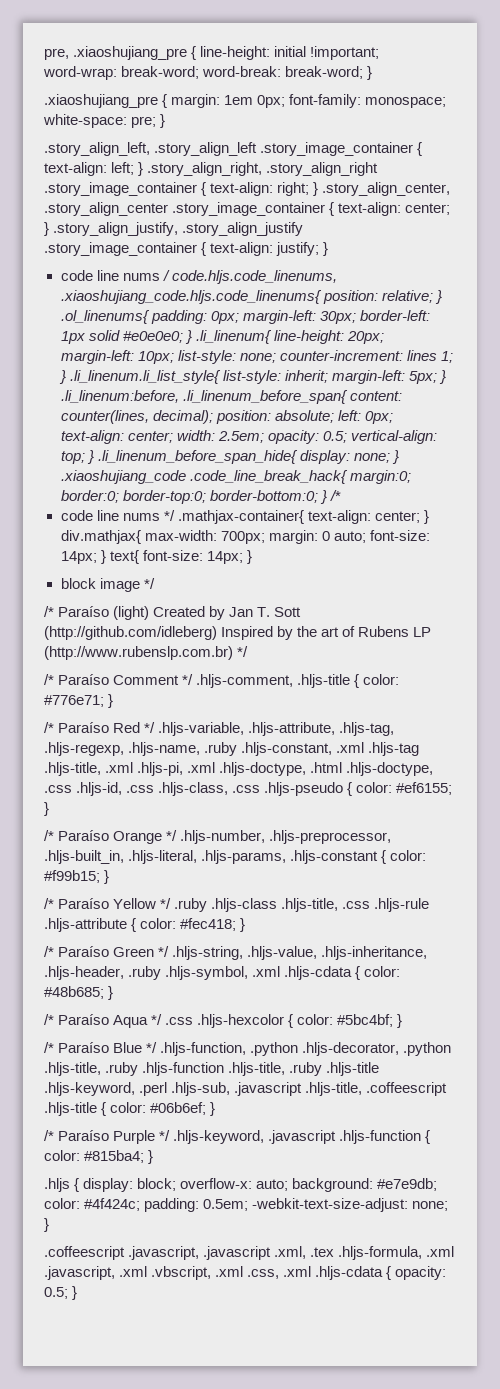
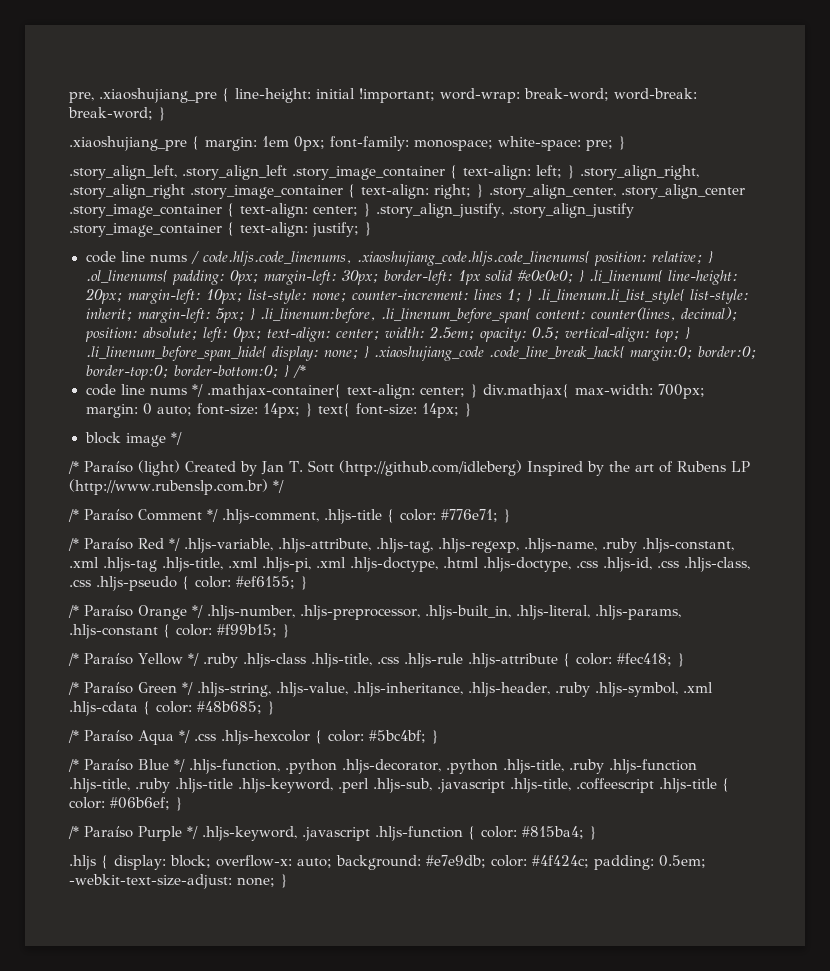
[44,1246,455,1260] [44,1266,447,1280] [44,1286,78,1300] // .coffeescript .javascript, .javascript .xml, .tex .hljs-formula, .xml .javascript, .xml .vbscript, .xml .css, .xml .hljs-cdata { opacity: 0.5; } -> (288, 881) none

